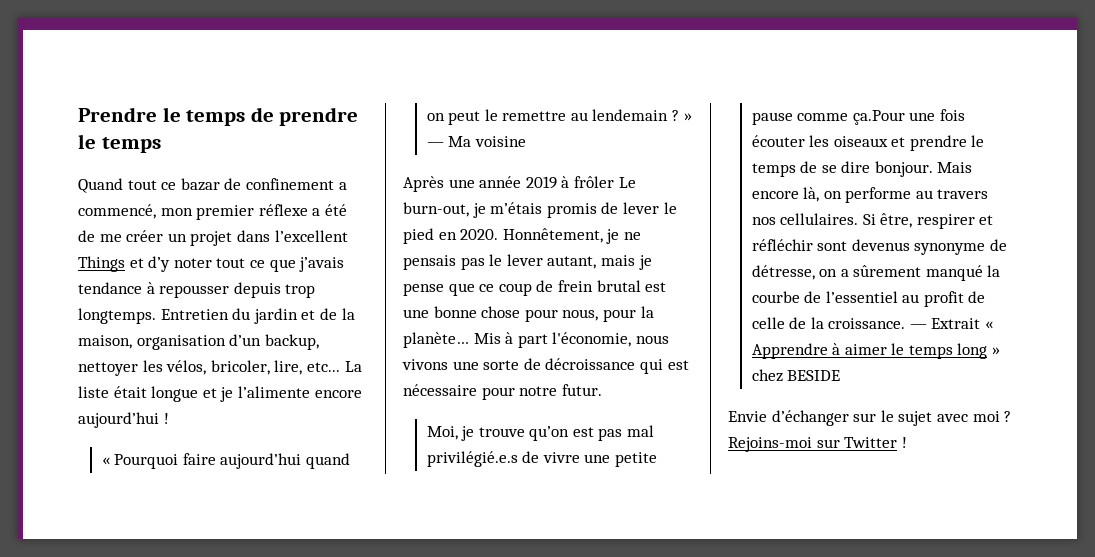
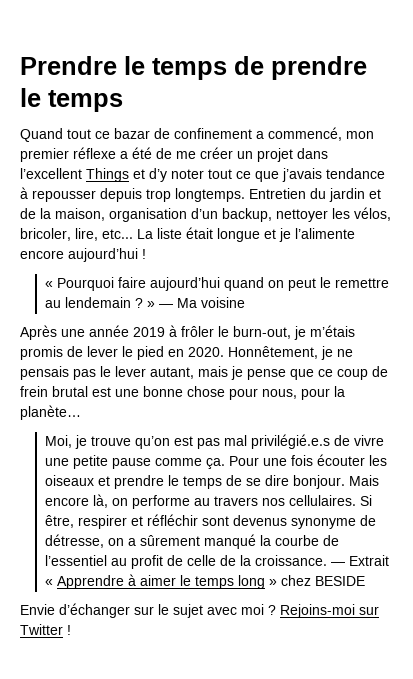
[618,177,636,188] Le -> [218,326,229,337] le
[473,332,669,348] [402,358,689,374] [403,384,602,400] Mis à part l'économie, nous vivons une sorte de décroissance qui est nécessaire pour notre futur. -> (81, 412) none
[852,110,905,125] ça.Pour -> [206,456,260,469] ça. Pour

